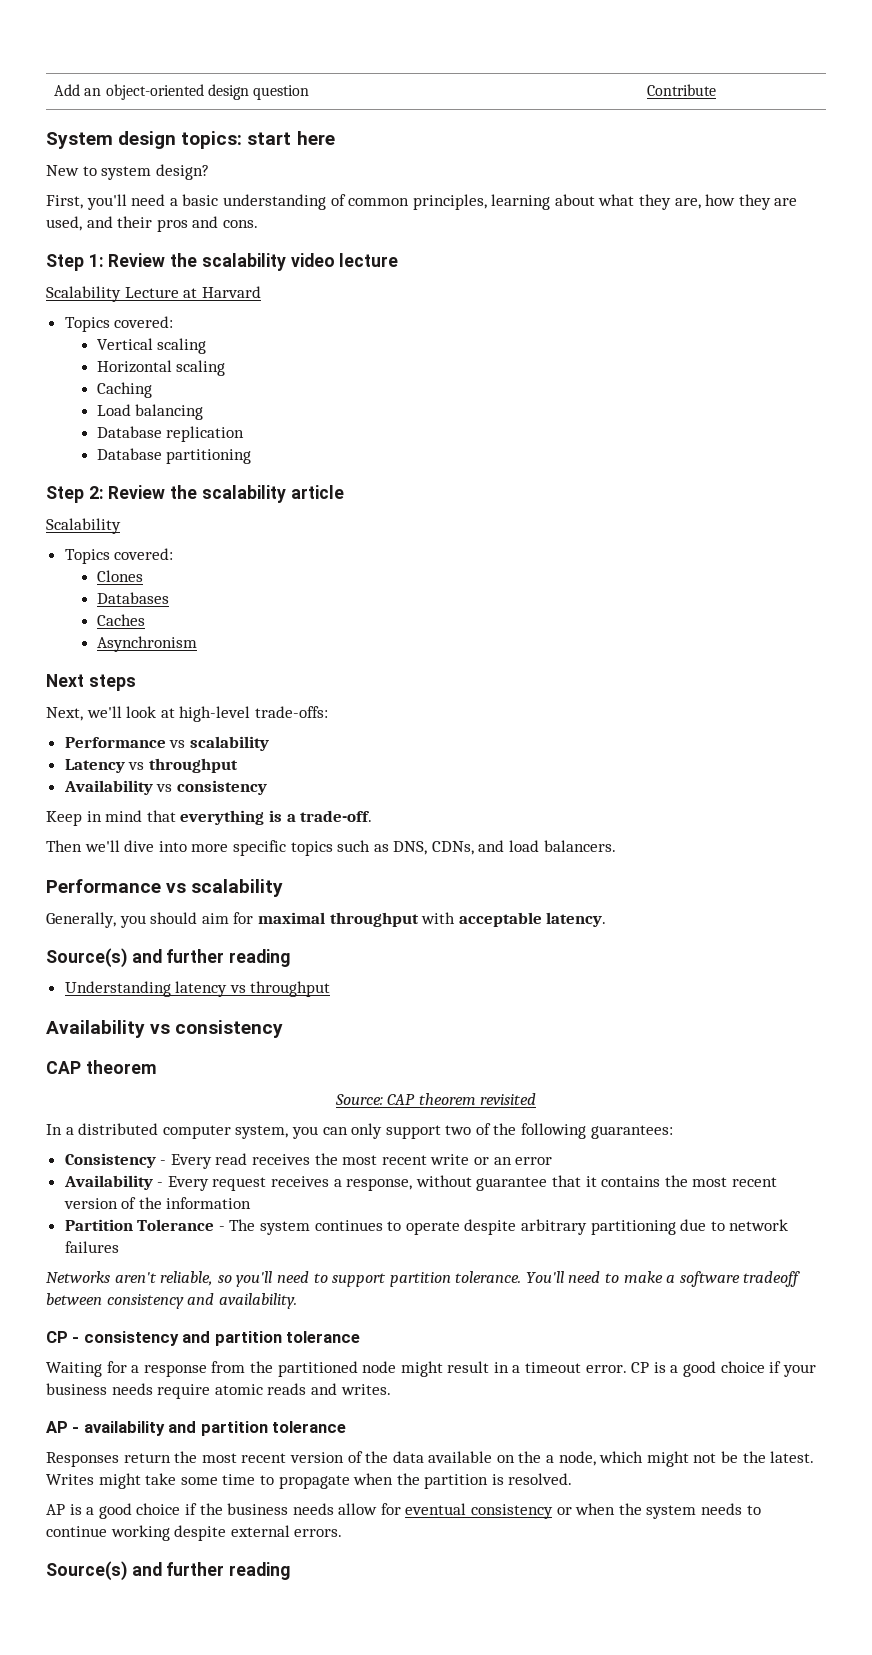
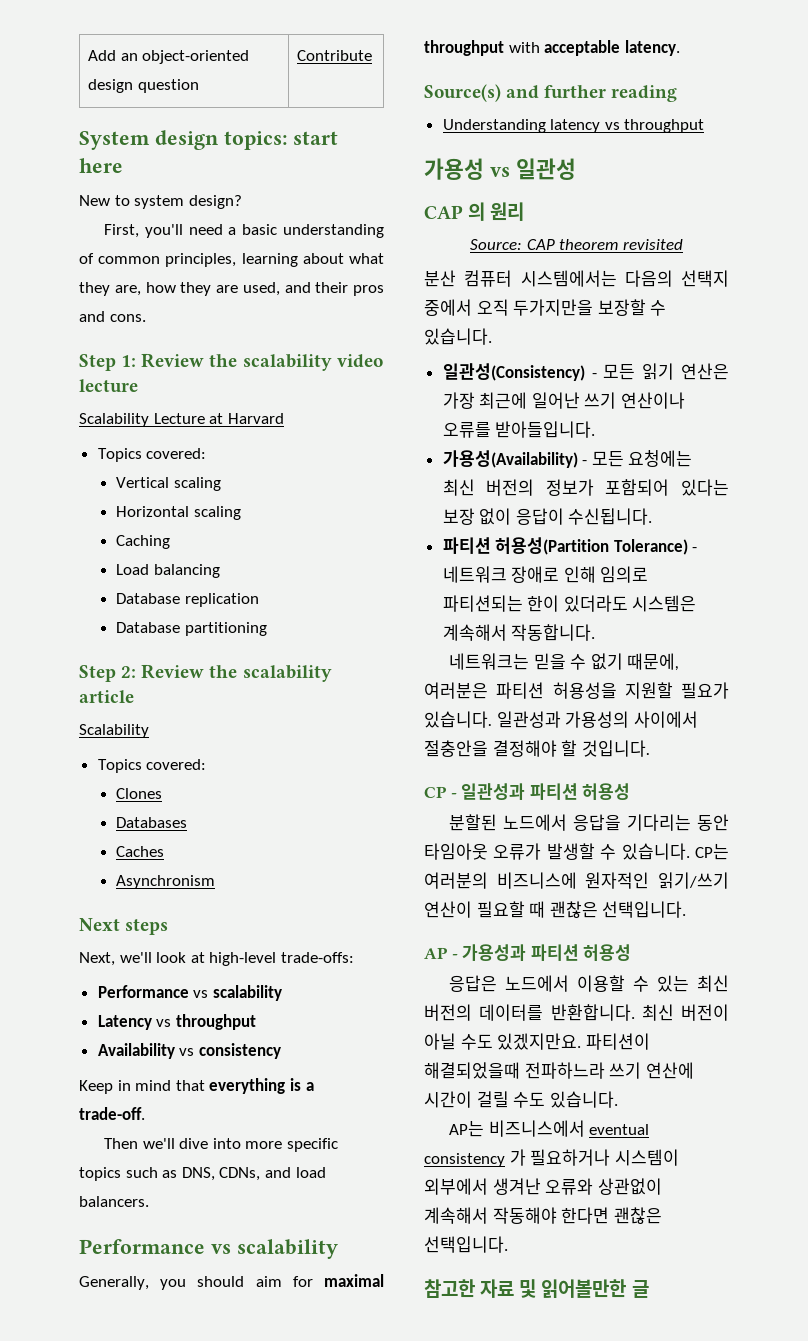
[46,1020,284,1038] [46,1060,157,1074] Availability vs consistency // CAP theorem -> [424,158,576,180] [424,202,525,221] 가용성 vs 일관성 // CAP 의 원리
[46,1123,673,1139] [64,1153,553,1169] [63,1175,777,1191] [63,1197,252,1209] [64,1219,789,1235] [64,1241,119,1253] [46,1271,801,1287] [46,1293,297,1309] [46,1331,361,1346] [46,1361,816,1377] [46,1383,391,1399] [46,1421,347,1436] [46,1451,815,1467] [46,1473,573,1489] [46,1503,761,1519] [46,1525,343,1541] [46,1561,291,1581] In a distributed computer system, you can only support two of the following guarantees: // Consistency - Every read receives the most recent write or an error // Availability - Every request receives a response, without guarantee that it contains the most recent version of the information // Partition Tolerance - The system continues to operate despite arbitrary partitioning due to network failures // Networks aren't reliable, so you'll need to support partition tolerance. You'll need to make a software tradeoff between consistency and availability. // CP - consistency and partition tolerance // Waiting for a response from the partitioned node might result in a timeout error. CP is a good choice if your business needs require atomic reads and writes. // AP - availability and partition tolerance // Responses return the most recent version of the data available on the a node, which might not be the latest. Writes might take some time to propagate when the partition is resolved. // AP is a good choice if the business needs allow for eventual consistency or when the system needs to continue working despite external errors. // Source(s) and further reading -> [424,270,729,287] [424,299,667,316] [424,328,492,345] [442,363,729,381] [442,392,686,409] [442,421,596,438] [442,450,693,468] [442,479,729,496] [442,508,653,525] [442,537,698,555] [442,566,649,583] [442,595,697,612] [442,624,596,641] [449,653,680,671] [424,682,729,699] [424,711,698,728] [424,740,650,757] [424,783,631,800] [449,814,729,831] [424,843,729,860] [424,872,729,889] [424,901,687,918] [424,944,632,961] [449,975,729,992] [424,1004,729,1021] [424,1033,650,1050] [424,1062,694,1079] [424,1091,618,1108] [449,1120,650,1137] [424,1149,679,1167] [424,1178,662,1195] [424,1207,662,1224] [424,1236,508,1253] [424,1279,649,1298] 분산 컴퓨터 시스템에서는 다음의 선택지 중에서 오직 두가지만을 보장할 수 있습니다. // 일관성(Consistency) - 모든 읽기 연산은 가장 최근에 일어난 쓰기 연산이나 오류를 받아들입니다. // 가용성(Availability) - 모든 요청에는 최신 버전의 정보가 포함되어 있다는 보장 없이 응답이 수신됩니다. // 파티션 허용성(Partition Tolerance) - 네트워크 장애로 인해 임의로 파티션되는 한이 있더라도 시스템은 계속해서 작동합니다. // 네트워크는 믿을 수 없기 때문에, 여러분은 파티션 허용성을 지원할 필요가 있습니다. 일관성과 가용성의 사이에서 절충안을 결정해야 할 것입니다. // CP - 일관성과 파티션 허용성 // 분할된 노드에서 응답을 기다리는 동안 타임아웃 오류가 발생할 수 있습니다. CP는 여러분의 비즈니스에 원자적인 읽기/쓰기 연산이 필요할 때 괜찮은 선택입니다. // AP - 가용성과 파티션 허용성 // 응답은 노드에서 이용할 수 있는 최신 버전의 데이터를 반환합니다. 최신 버전이 아닐 수도 있겠지만요. 파티션이 해결되었을때 전파하느라 쓰기 연산에 시간이 걸릴 수도 있습니다. // AP는 비즈니스에서 eventual consistency 가 필요하거나 시스템이 외부에서 생겨난 오류와 상관없이 계속해서 작동해야 한다면 괜찮은 선택입니다. // 참고한 자료 및 읽어볼만한 글

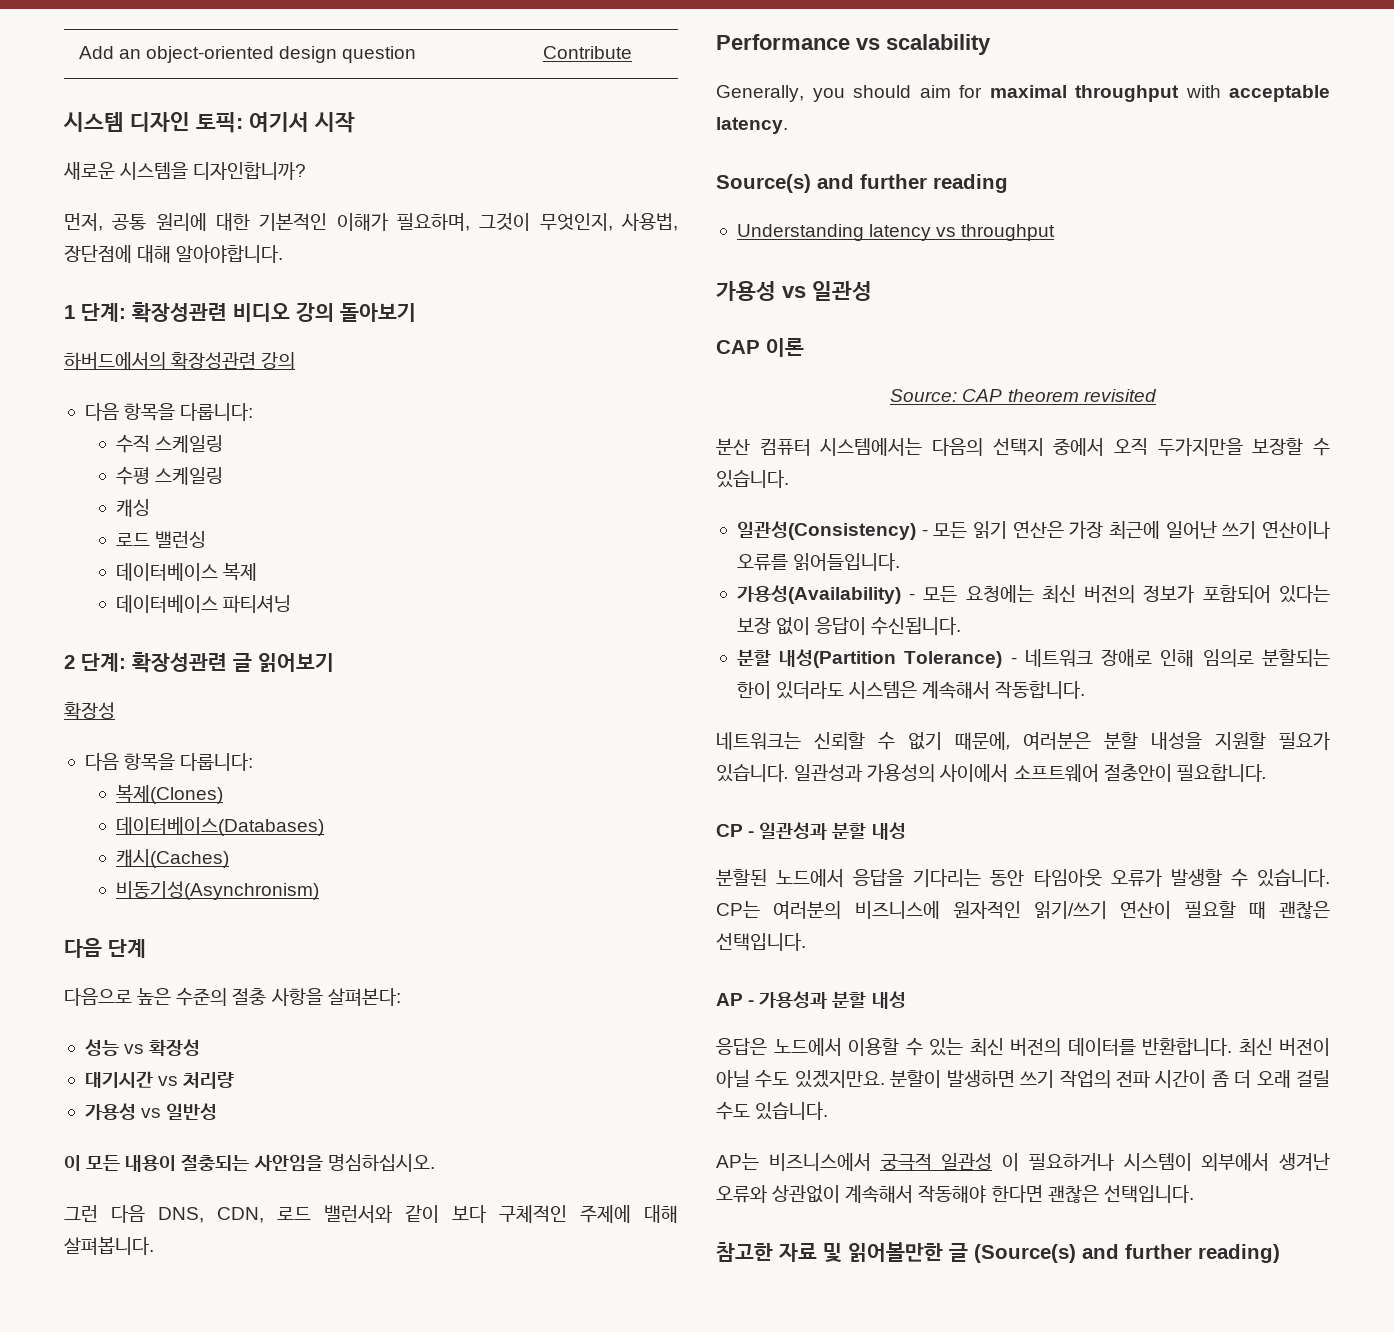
[79,130,339,150] [79,158,123,173] [79,195,242,209] [104,224,384,238] [79,253,384,267] [79,282,384,296] [79,311,146,322] [79,353,383,371] [79,379,138,393] [79,413,284,427] [97,448,207,462] [116,477,221,491] [116,506,241,520] [116,535,171,549] [116,564,220,578] [116,593,259,607] [116,622,267,636] [79,664,332,682] [79,690,134,703] [79,724,149,738] [97,759,207,773] [116,788,163,799] [116,817,188,828] [116,846,165,857] [116,875,216,889] [79,918,169,935] [79,952,354,966] [97,985,282,1001] [97,1014,256,1030] [97,1043,281,1059] [79,1078,314,1094] [79,1107,145,1120] [104,1138,338,1152] [79,1167,326,1181] [79,1196,149,1207] System design topics: start here // New to system design? // First, you'll need a basic understanding of common principles, learning about what they are, how they are used, and their pros and cons. // Step 1: Review the scalability video lecture // Scalability Lecture at Harvard // Topics covered: // Vertical scaling // Horizontal scaling // Caching // Load balancing // Database replication // Database partitioning // Step 2: Review the scalability article // Scalability // Topics covered: // Clones // Databases // Caches // Asynchronism // Next steps // Next, we'll look at high-level trade-offs: // Performance vs scalability // Latency vs throughput // Availability vs consistency // Keep in mind that everything is a trade-off. // Then we'll dive into more specific topics such as DNS, CDNs, and load balancers. -> [63,112,355,133] [63,162,307,180] [64,213,678,231] [64,245,284,263] [64,302,416,323] [64,352,296,370] [84,403,254,421] [115,435,224,453] [115,467,224,485] [115,499,150,517] [115,531,207,548] [115,562,258,581] [115,594,292,613] [64,652,334,673] [64,702,115,720] [84,753,254,771] [115,784,223,804] [115,816,324,836] [115,849,229,868] [115,881,319,900] [64,938,146,958] [64,988,401,1007] [84,1039,201,1057] [84,1071,235,1089] [84,1103,218,1120] [64,1154,435,1172] [64,1205,678,1223] [64,1237,154,1256] 시스템 디자인 토픽: 여기서 시작 // 새로운 시스템을 디자인합니까? // 먼저, 공통 원리에 대한 기본적인 이해가 필요하며, 그것이 무엇인지, 사용법, 장단점에 대해 알아야합니다. // 1 단계: 확장성관련 비디오 강의 돌아보기 // 하버드에서의 확장성관련 강의 // 다음 항목을 다룹니다: // 수직 스케일링 // 수평 스케일링 // 캐싱 // 로드 밸런싱 // 데이터베이스 복제 // 데이터베이스 파티셔닝 // 2 단계: 확장성관련 글 읽어보기 // 확장성 // 다음 항목을 다룹니다: // 복제(Clones) // 데이터베이스(Databases) // 캐시(Caches) // 비동기성(Asynchronism) // 다음 단계 // 다음으로 높은 수준의 절충 사항을 살펴본다: // 성능 vs 확장성 // 대기시간 vs 처리량 // 가용성 vs 일반성 // 이 모든 내용이 절충되는 사안임을 명심하십시오. // 그런 다음 DNS, CDN, 로드 밸런서와 같이 보다 구체적인 주제에 대해 살펴봅니다.
[468,202,525,221] 의 원리 -> [766,338,804,357] 이론
[495,421,596,438] 받아들입니다. -> [793,553,901,571] 읽어들입니다.
[442,537,610,555] 파티션 허용성(Partition -> [736,649,897,668] 분할 내성(Partition
[442,595,523,612] 파티션되는 -> [1262,649,1330,667] 분할되는
[533,653,566,670] 믿을 -> [813,732,865,750] 신뢰할
[496,682,617,699] 파티션 허용성을 -> [1104,732,1203,750] 분할 내성을
[424,740,650,757] 절충안을 결정해야 할 것입니다. -> [1013,764,1267,782] 소프트웨어 절충안이 필요합니다.
[529,783,631,800] 파티션 허용성 -> [832,822,906,840] 분할 내성
[530,944,632,961] 파티션 허용성 -> [832,991,906,1009] 분할 내성
[585,1033,650,1050] [424,1062,694,1079] [424,1091,472,1108] 파티션이 해결되었을때 전파하느라 쓰기 연산에 시간이 -> [890,1070,1291,1088] 분할이 발생하면 쓰기 작업의 전파 시간이 좀 더 오래
[589,1124,650,1135] [424,1149,526,1167] eventual consistency 가 -> [880,1153,1019,1171] 궁극적 일관성 이
(649, 1289) none -> [974,1244,1280,1263] (Source(s) and further reading)

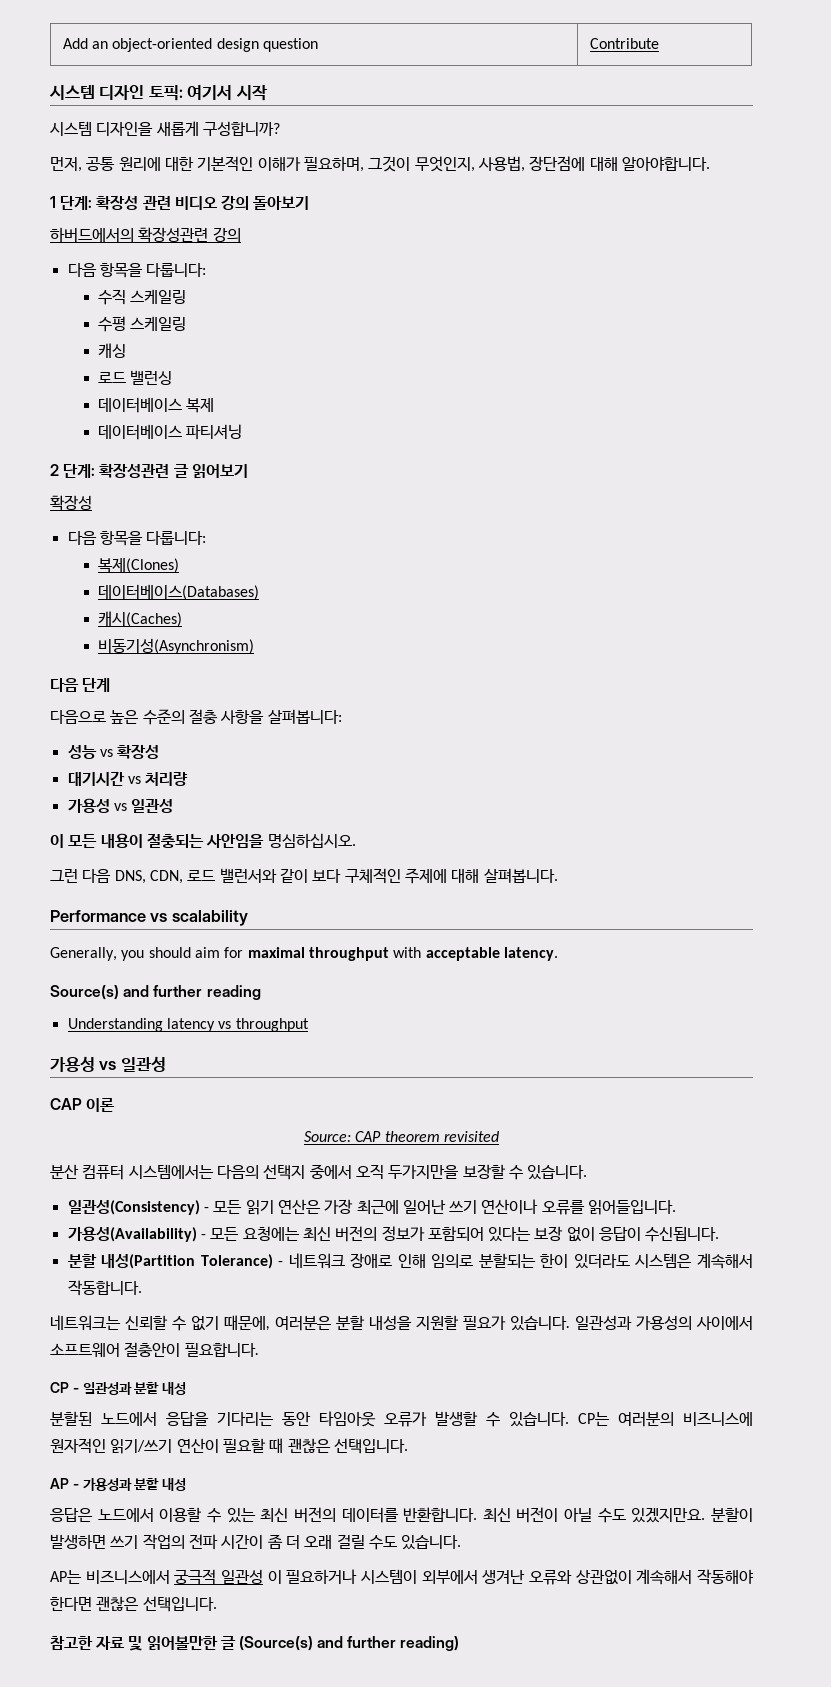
[63,162,307,180] 새로운 시스템을 디자인합니까? -> [50,121,280,136] 시스템 디자인을 새롭게 구성합니까?
[132,302,227,323] 확장성관련 -> [96,195,171,210] 확장성 관련
[327,988,401,1007] 살펴본다: -> [267,709,342,724] 살펴봅니다:
[166,1103,218,1120] 일반성 -> [131,799,174,813] 일관성

